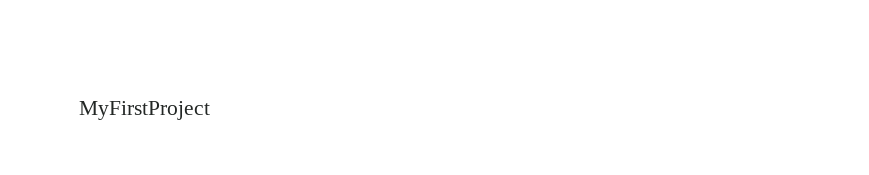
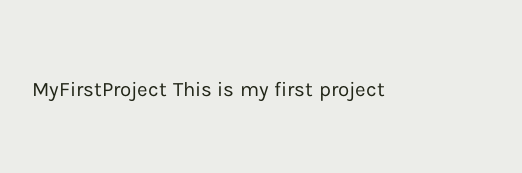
(210, 110) none -> [172,81,385,102] This is my first project

